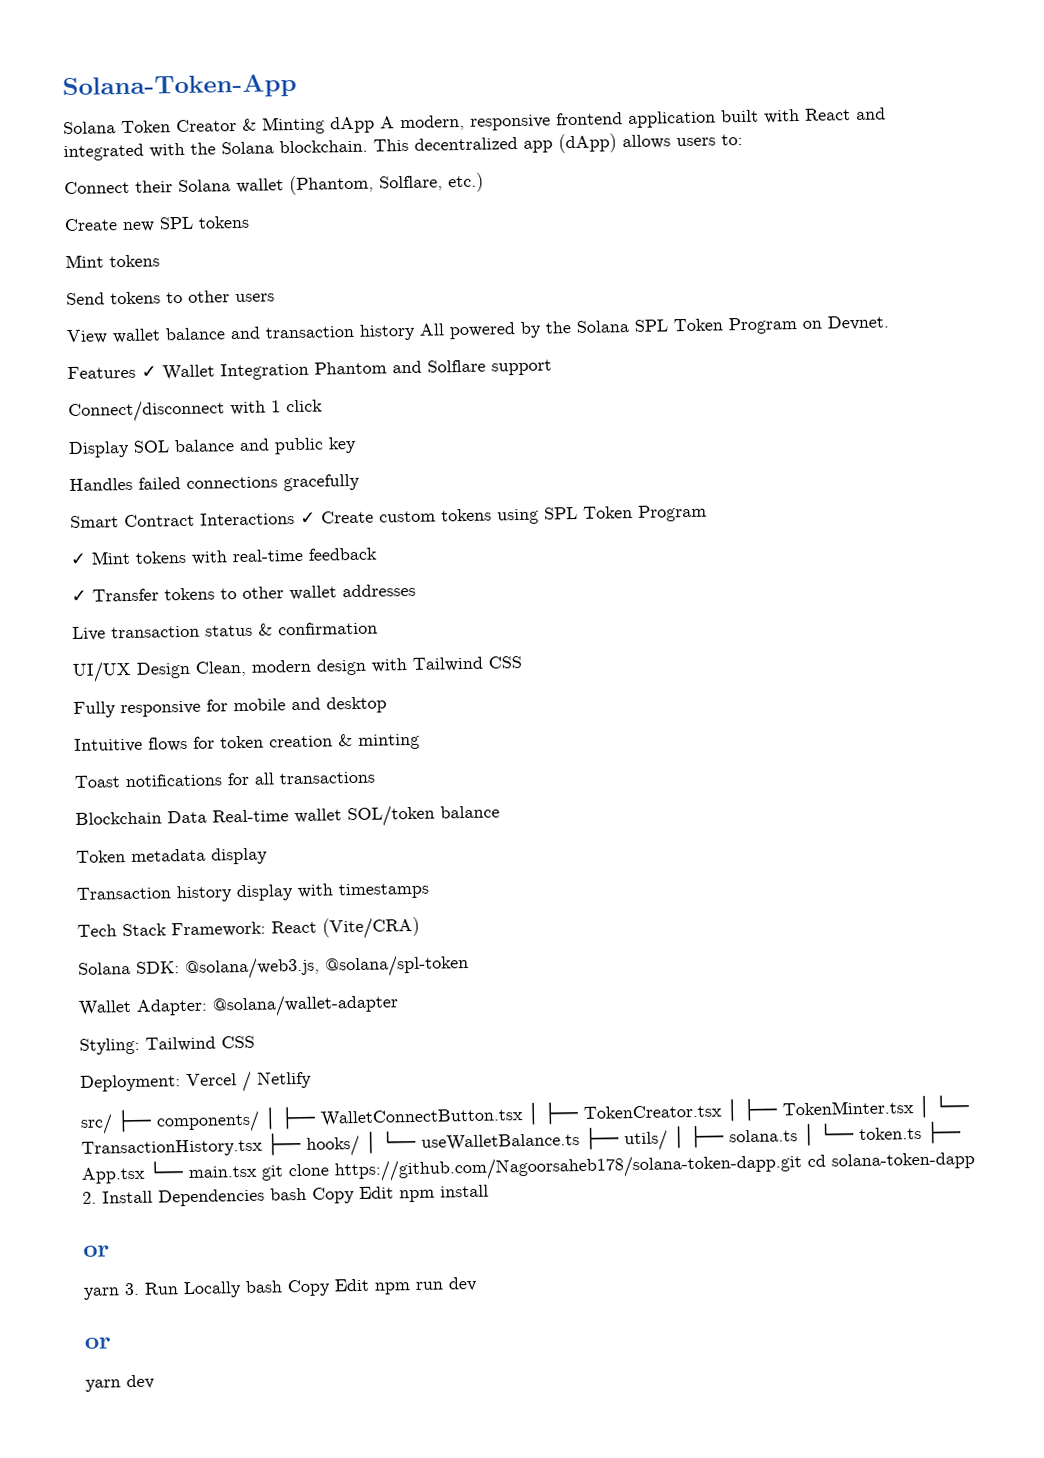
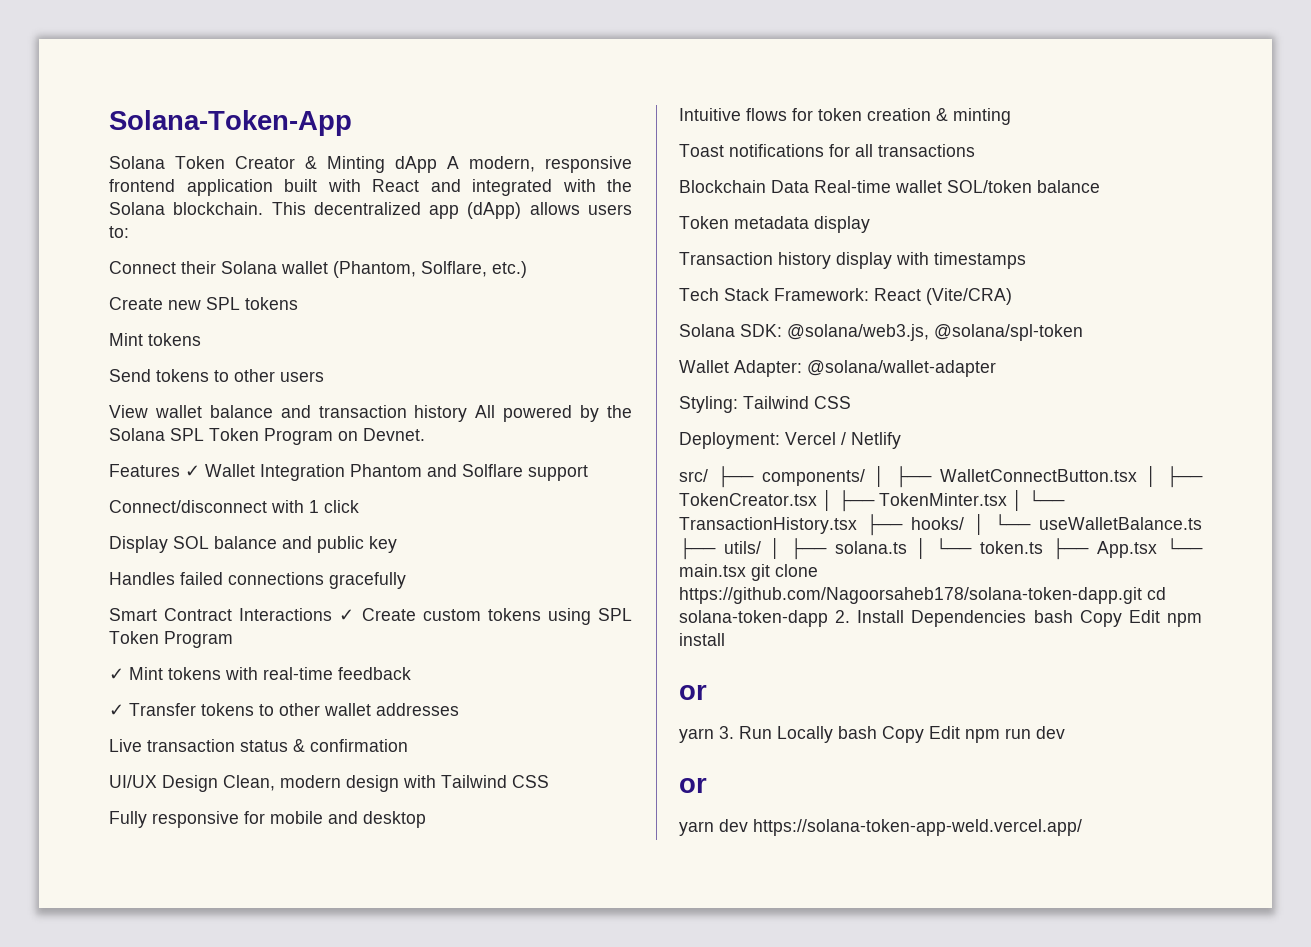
(155, 1382) none -> [753,819,1082,836] https://solana-token-app-weld.vercel.app/

